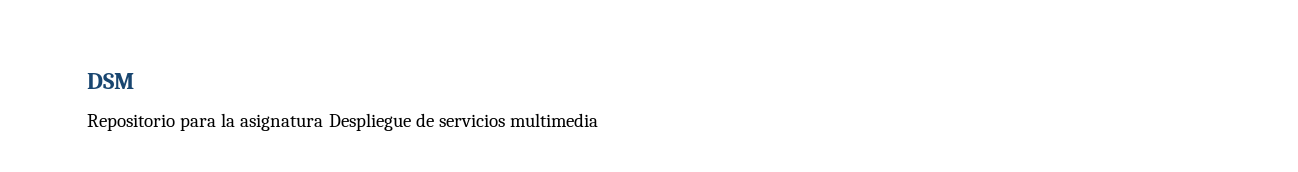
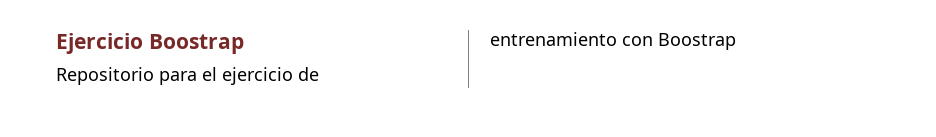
[87,73,134,89] DSM -> [56,33,244,54] Ejercicio Boostrap
[221,113,598,131] la asignatura Despliegue de servicios multimedia -> [202,67,319,85] [490,32,736,50] el ejercicio de entrenamiento con Boostrap

